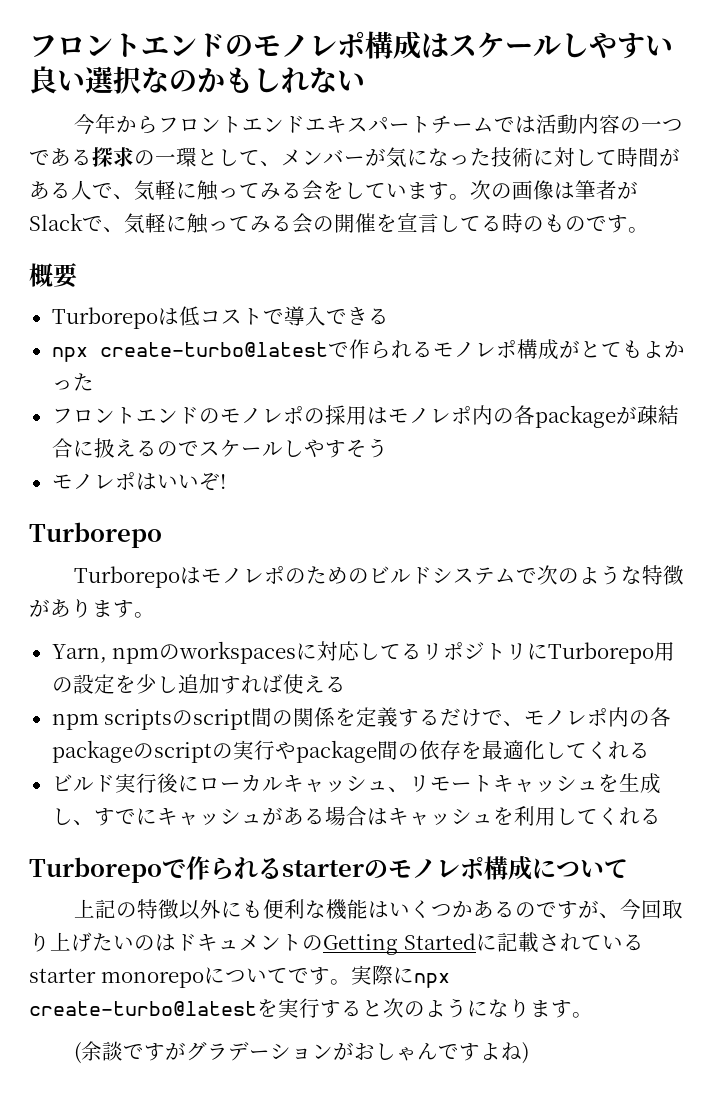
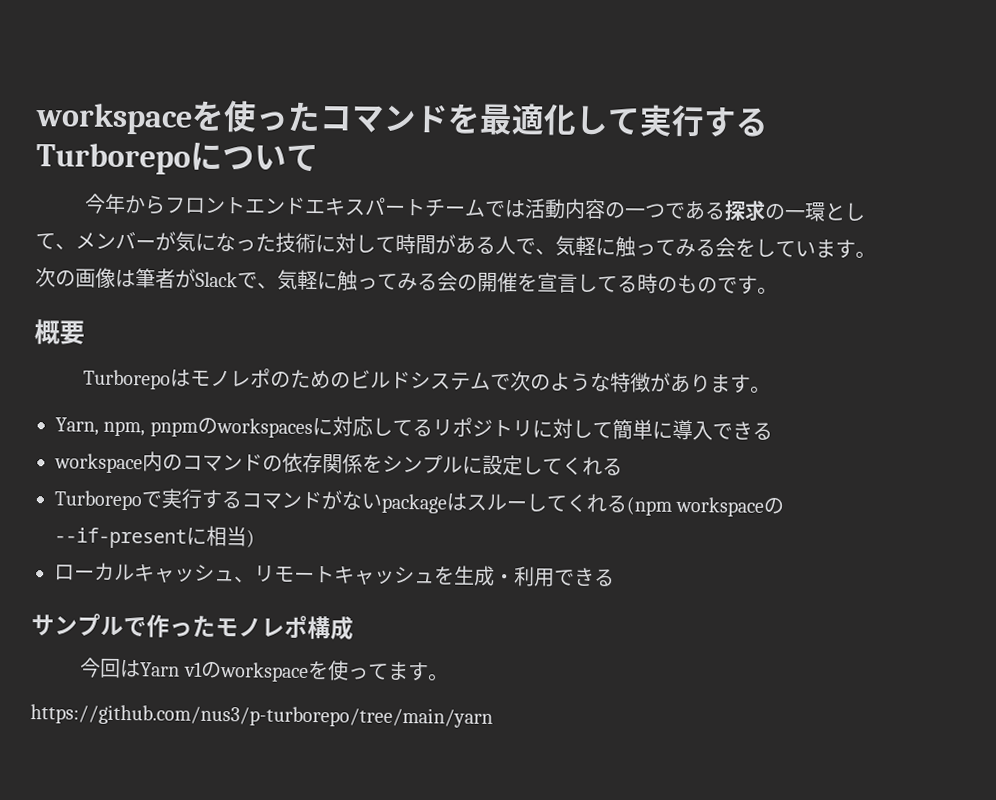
[29,31,673,59] [29,66,365,94] フロントエンドのモノレポ構成はスケールしやすい良い選択なのかもしれない -> [35,100,769,138] [36,141,319,175] workspaceを使ったコマンドを最適化して実行するTurborepoについて
[51,306,389,329] [51,339,685,362] [51,373,94,391] [51,405,679,428] [51,438,388,458] [51,472,226,491] [29,522,162,548] // Turborepoは低コストで導入できる // npx create-turbo@latestで作られるモノレポ構成がとてもよかった // フロントエンドのモノレポの採用はモノレポ内の各packageが疎結合に扱えるのでスケールしやすそう // モノレポはいいぞ! // Turborepo -> (85, 332) none
[112,647,160,664] npm -> [103,420,198,437] npm, pnpm
[548,642,676,664] [51,674,346,694] [51,707,672,730] [51,740,650,763] [51,773,199,793] Turborepo用の設定を少し追加すれば使える // npm scriptsのscript間の関係を定義するだけで、モノレポ内の各packageのscriptの実行やpackage間の依存を最適化してくれる // ビルド実行後に -> [551,418,773,441] [54,451,623,476] [54,488,785,517] [54,525,255,549] 対して簡単に導入できる // workspace内のコマンドの依存関係をシンプルに設定してくれる // Turborepoで実行するコマンドがないpackageはスルーしてくれる(npm workspaceの--if-presentに相当) //
[51,806,661,826] [29,856,628,883] [73,899,683,920] [29,932,644,955] [29,965,450,988] [29,998,593,1018] [73,1041,529,1064] し、すでにキャッシュがある場合はキャッシュを利用してくれる // Turborepoで作られるstarterのモノレポ構成について // 上記の特徴以外にも便利な機能はいくつかあるのですが、今回取り上げたいのはドキュメントのGetting Startedに記載されているstarter monorepoについてです。実際にnpx create-turbo@latestを実行すると次のようになります。 // (余談ですがグラデーションがおしゃんですよね) -> [494,566,615,587] [31,613,354,641] [80,657,449,682] [30,704,493,728] ・利用できる // サンプルで作ったモノレポ構成 // 今回はYarn v1のworkspaceを使ってます。 // https://github.com/nus3/p-turborepo/tree/main/yarn

